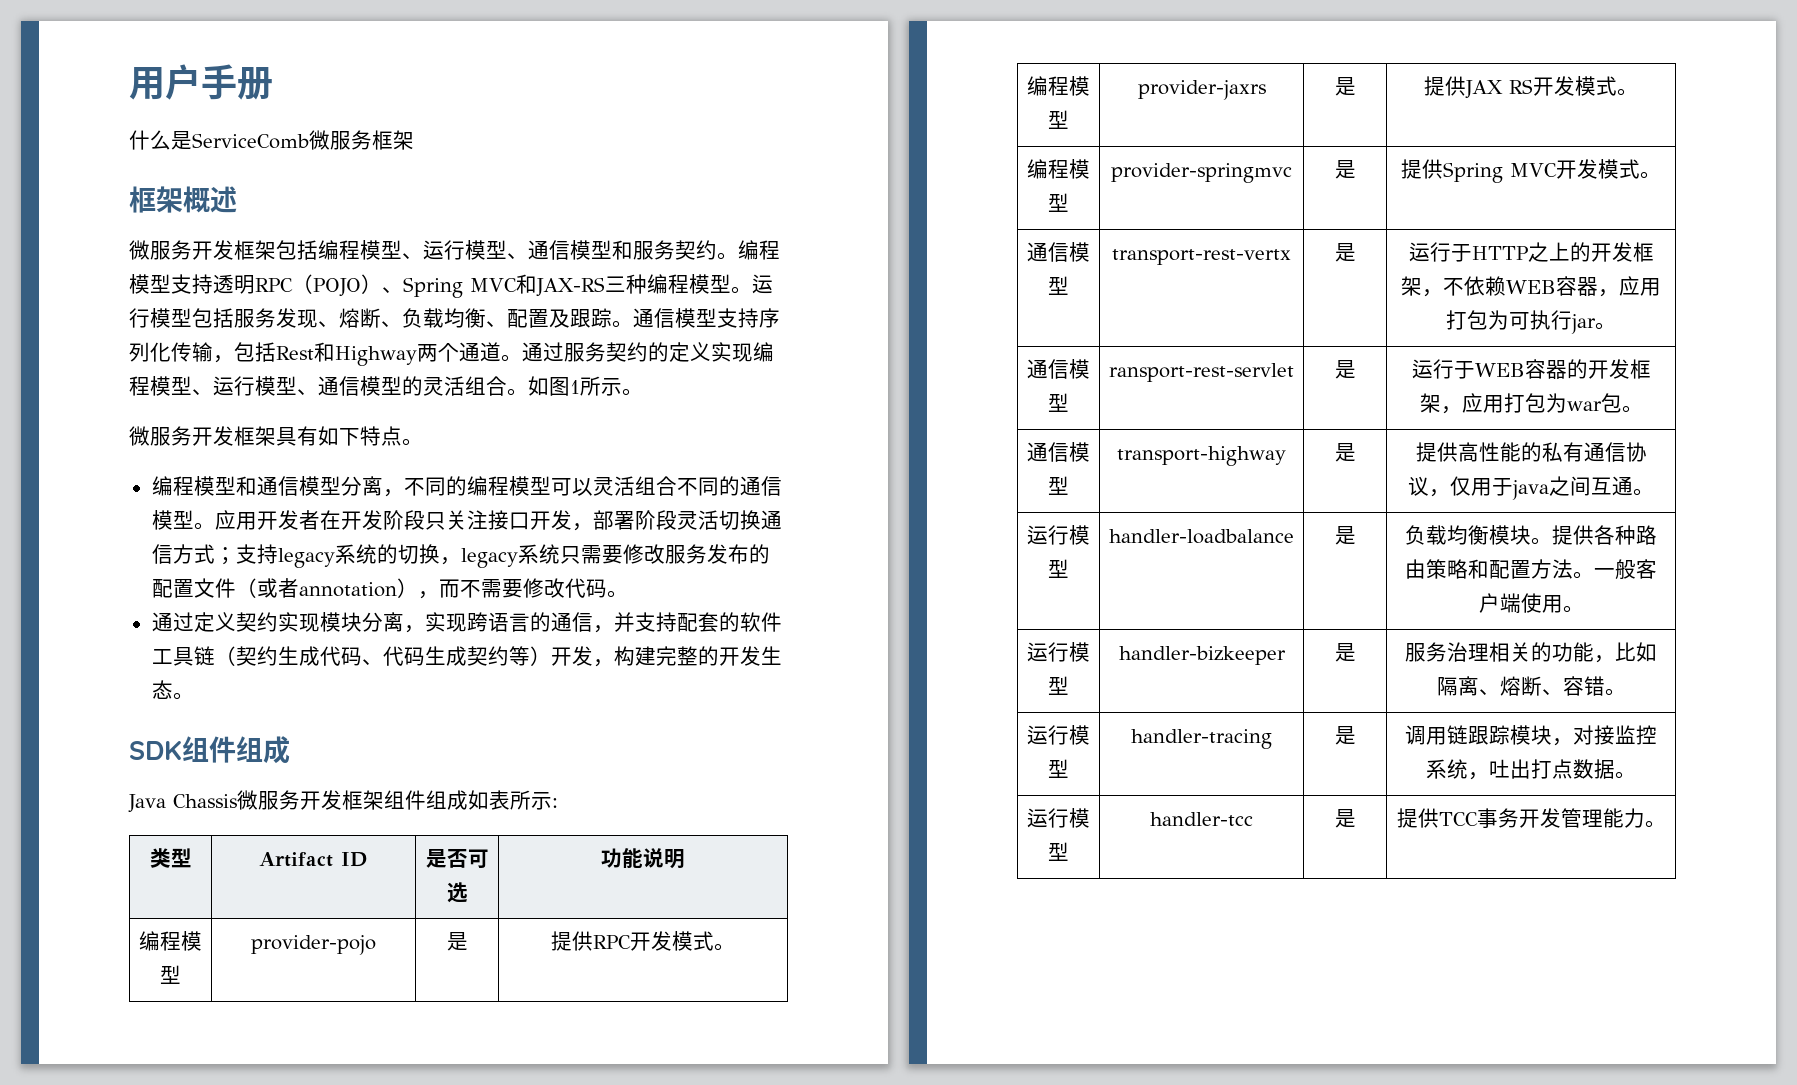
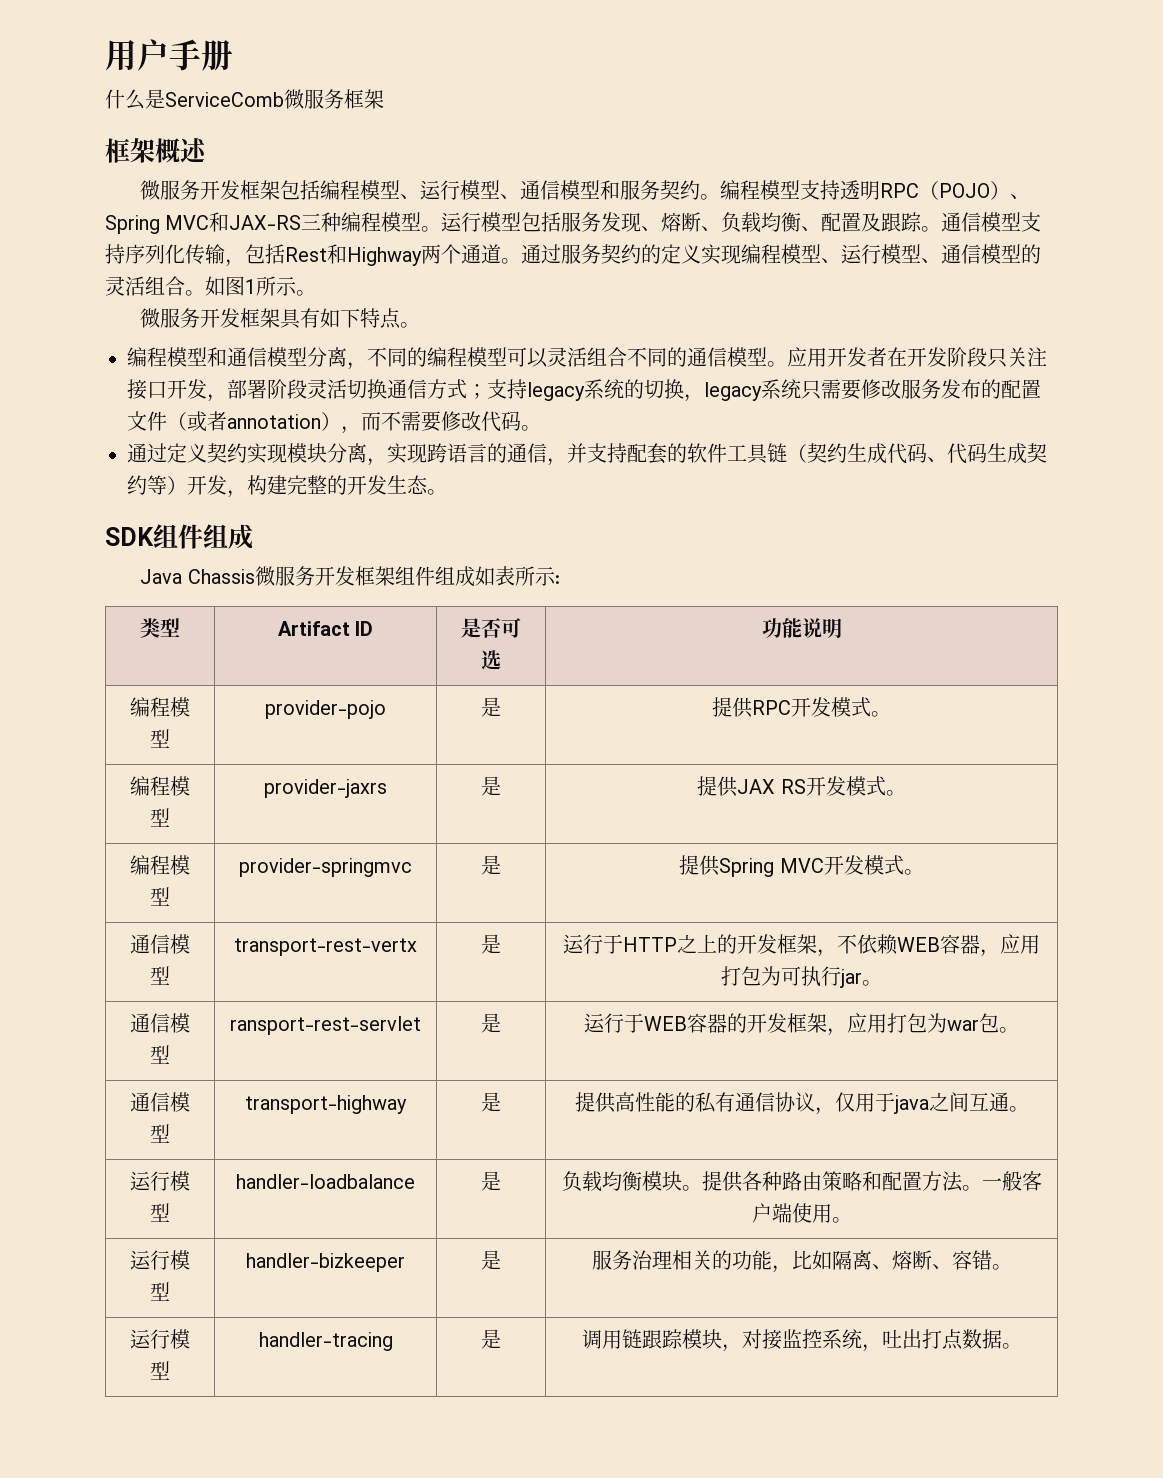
[1027,808,1090,828] [1048,842,1069,861] [1150,812,1253,826] [1334,809,1356,828] [1396,808,1666,828] // 运行模型 | handler-tcc | 是 | 提供TCC事务开发管理能力。 -> (1022, 1346) none

